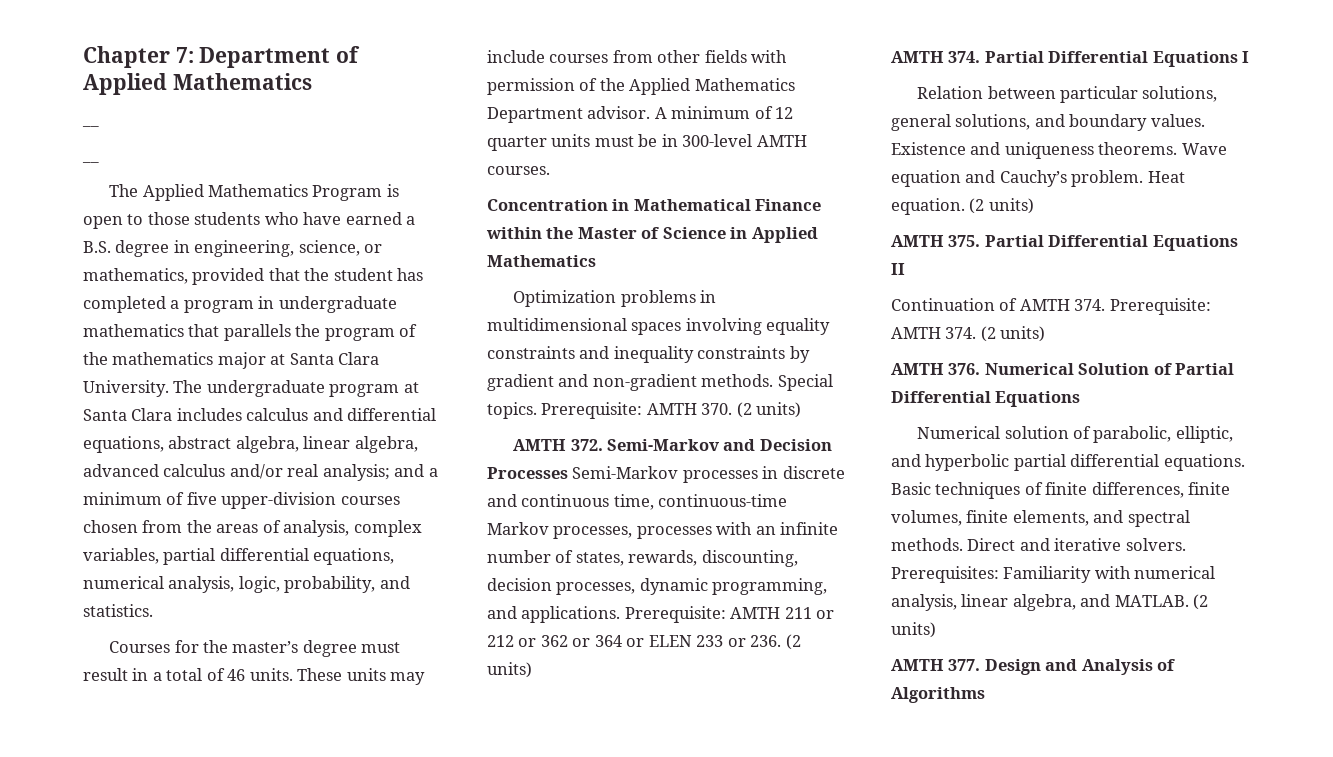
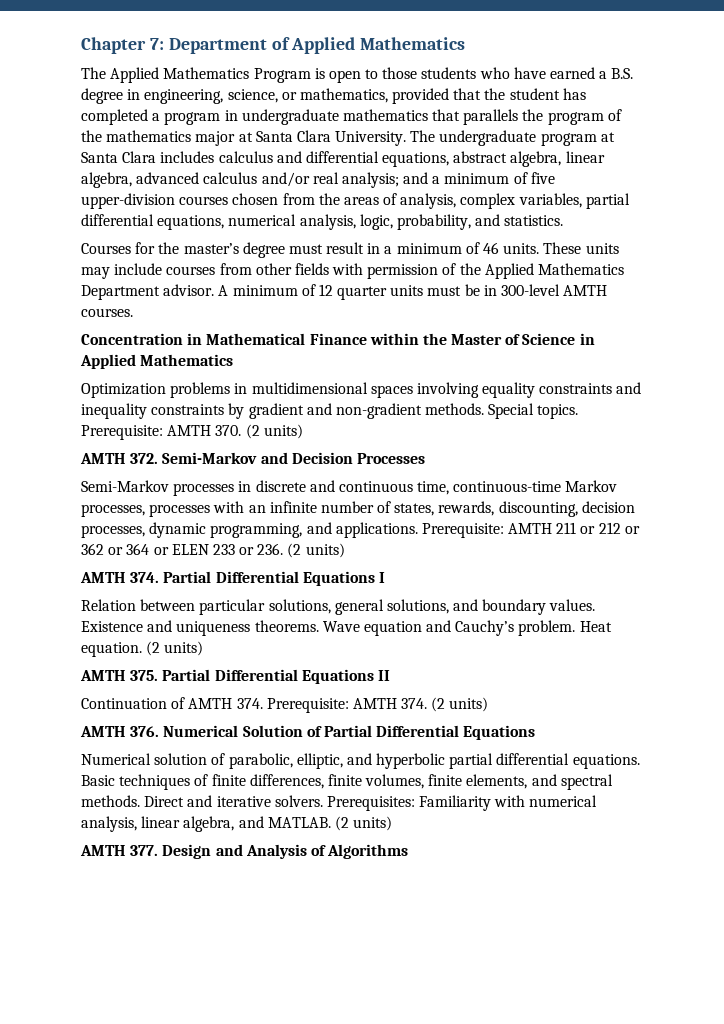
[82,125,99,127] [82,161,99,163] // __ // __ -> (466, 43) none
[166,668,203,681] total -> [396,243,462,254] minimum
(568, 473) none -> (425, 458) //

